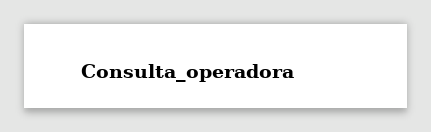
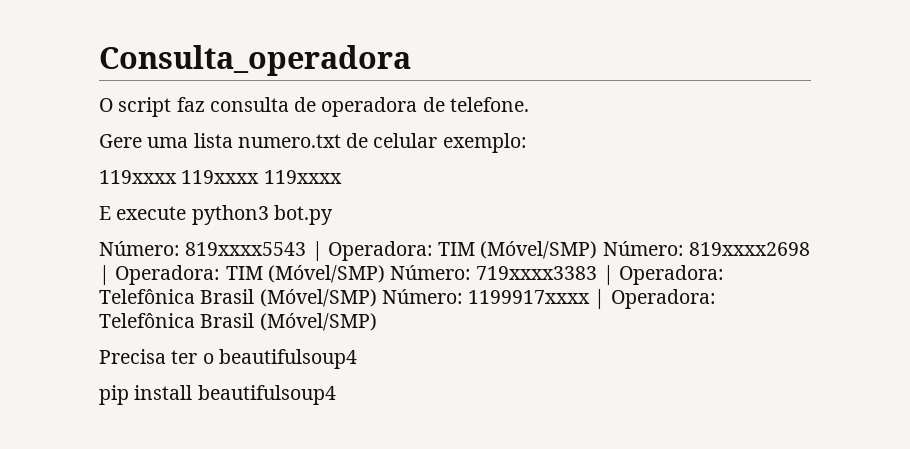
(294, 73) none -> [99,97,529,117] [99,133,527,153] [99,170,342,184] [99,205,333,225] [99,241,810,261] [99,265,724,285] [99,289,716,309] [99,313,377,331] [99,349,357,369] [99,385,336,405] // O script faz consulta de operadora de telefone. // Gere uma lista numero.txt de celular exemplo: // 119xxxx 119xxxx 119xxxx // E execute python3 bot.py // Número: 819xxxx5543 | Operadora: TIM (Móvel/SMP) Número: 819xxxx2698 | Operadora: TIM (Móvel/SMP) Número: 719xxxx3383 | Operadora: Telefônica Brasil (Móvel/SMP) Número: 1199917xxxx | Operadora: Telefônica Brasil (Móvel/SMP) // Precisa ter o beautifulsoup4 // pip install beautifulsoup4

